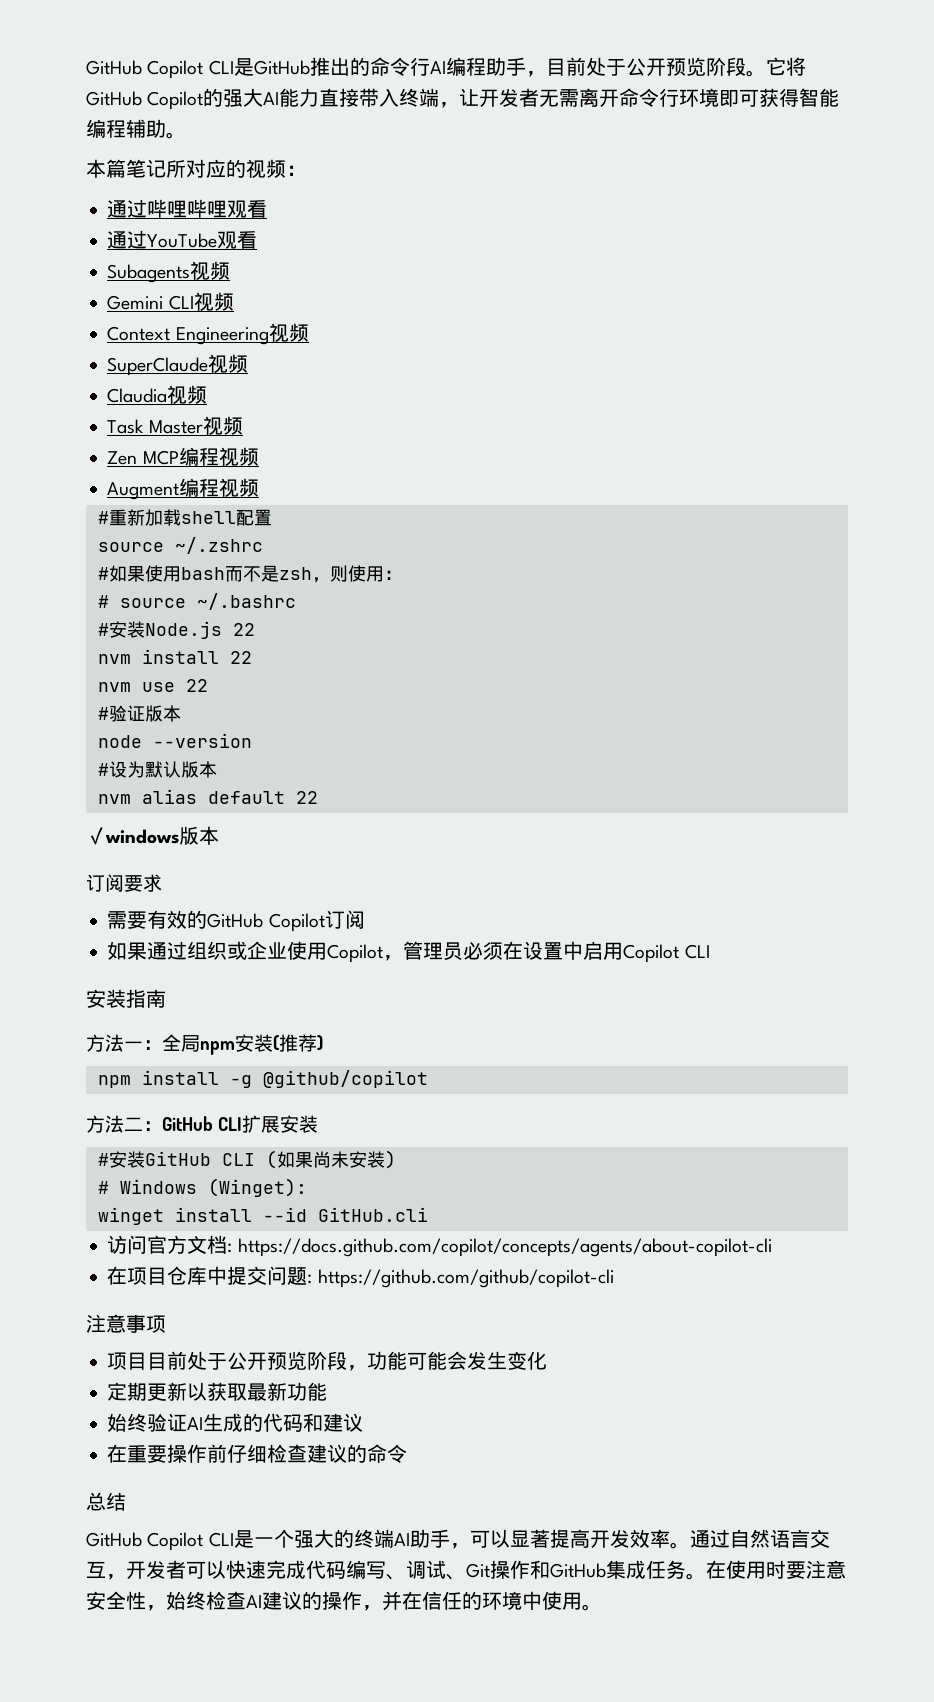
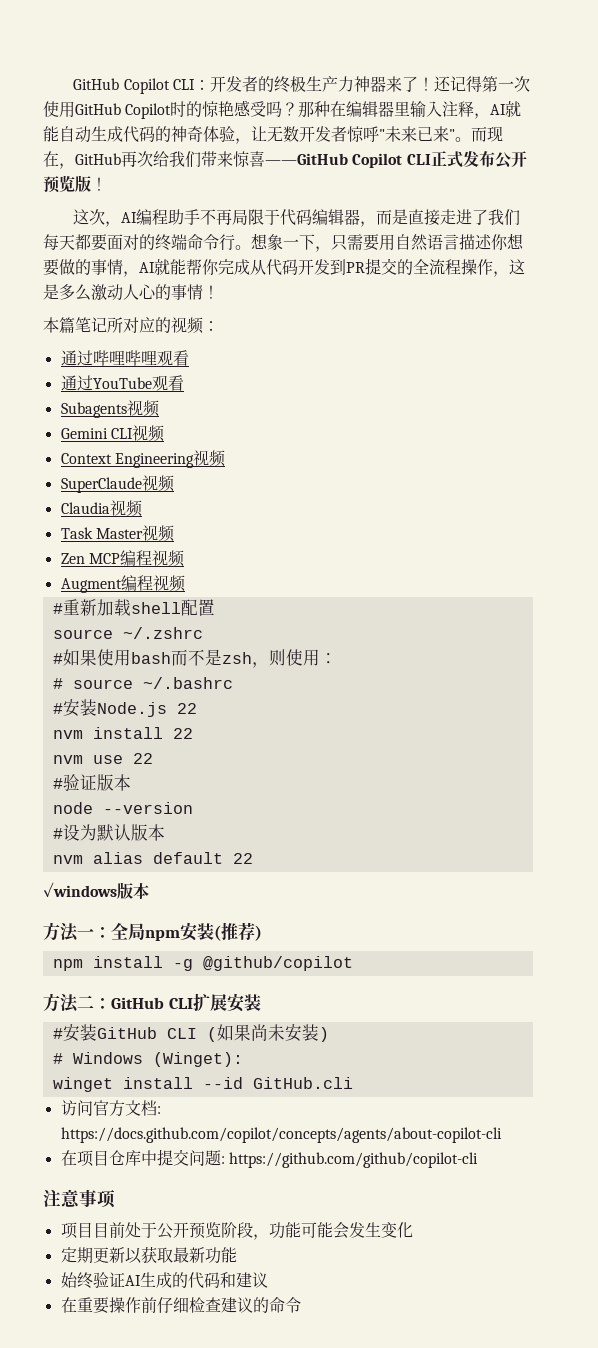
[86,57,806,79] [86,88,840,110] [86,119,186,139] GitHub Copilot CLI是GitHub推出的命令行AI编程助手，目前处于公开预览阶段。它将GitHub Copilot的强大AI能力直接带入终端，让开发者无需离开命令行环境即可获得智能编程辅助。 -> [73,76,531,94] [43,100,522,119] [43,126,503,144] [43,150,527,169] [43,175,107,193] [73,209,521,227] [43,233,524,252] [43,258,525,277] [43,284,219,301] GitHub Copilot CLI：开发者的终极生产力神器来了！还记得第一次使用GitHub Copilot时的惊艳感受吗？那种在编辑器里输入注释，AI就能自动生成代码的神奇体验，让无数开发者惊呼"未来已来"。而现在，GitHub再次给我们带来惊喜——GitHub Copilot CLI正式发布公开预览版！ // 这次，AI编程助手不再局限于代码编辑器，而是直接走进了我们每天都要面对的终端命令行。想象一下，只需要用自然语言描述你想要做的事情，AI就能帮你完成从代码开发到PR提交的全流程操作，这是多么激动人心的事情！
[86,874,162,892] [107,910,365,932] [107,941,710,963] [86,989,166,1008] // 订阅要求 // 需要有效的GitHub Copilot订阅 // 如果通过组织或企业使用Copilot，管理员必须在设置中启用Copilot CLI // 安装指南 -> (149, 891) none
[86,1492,126,1511] [86,1529,830,1551] [86,1560,846,1580] [86,1591,602,1611] // 总结 // GitHub Copilot CLI是一个强大的终端AI助手，可以显著提高开发效率。通过自然语言交互，开发者可以快速完成代码编写、调试、Git操作和GitHub集成任务。在使用时要注意安全性，始终检查AI建议的操作，并在信任的环境中使用。 -> (301, 1305) none

